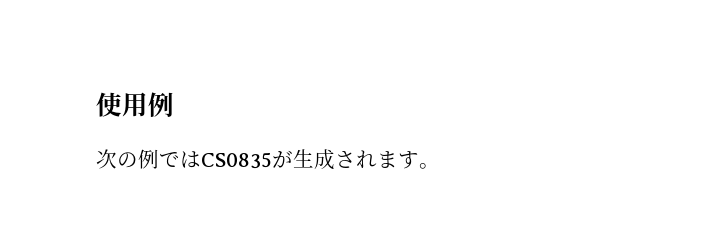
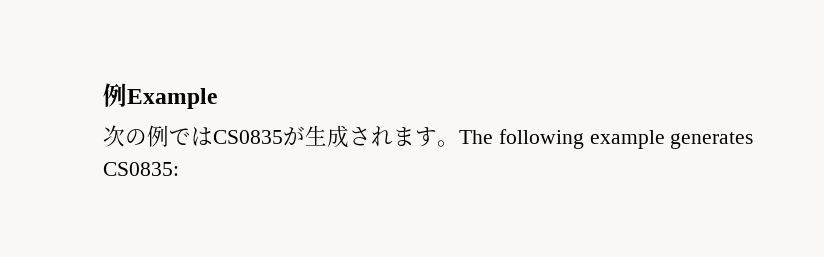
[96,92,174,117] 使用例 -> [103,83,217,109] 例Example
(440, 166) none -> [459,129,754,149] [103,162,179,176] The following example generates CS0835:

